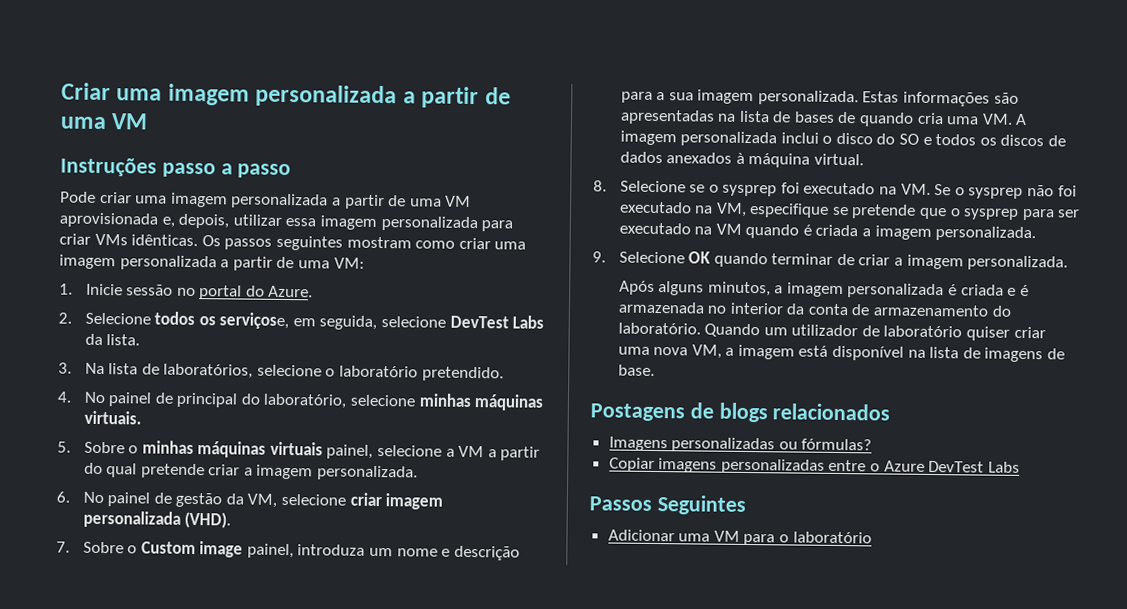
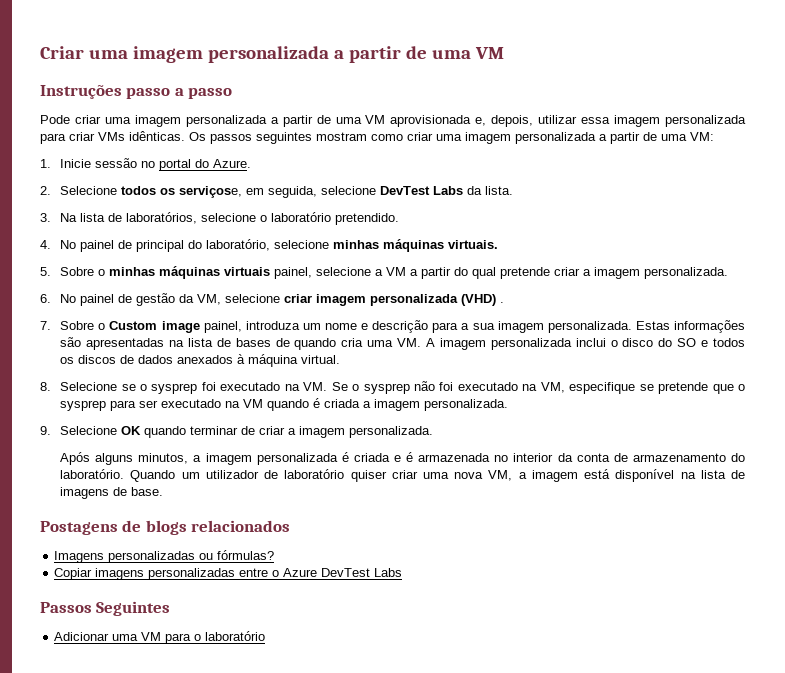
[184,511,232,529] (VHD). -> [461,294,505,306] (VHD) .

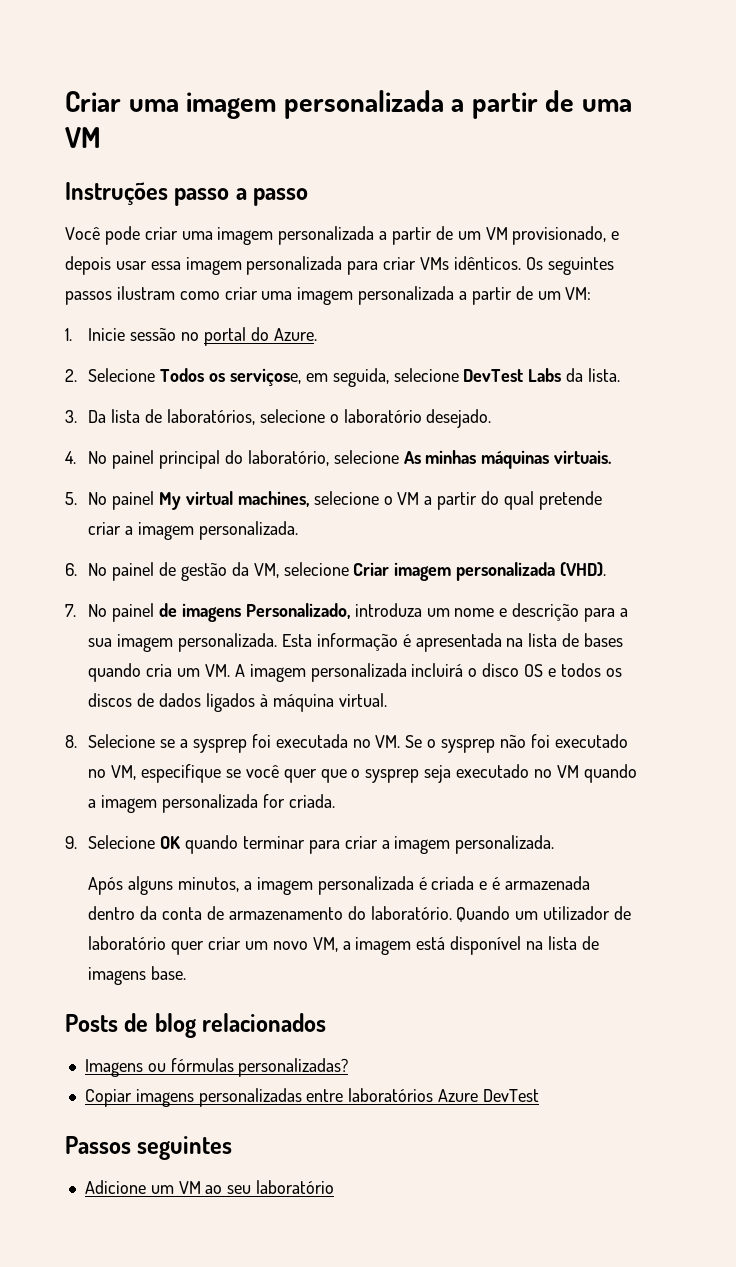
[40,115,578,127] Pode criar uma imagem personalizada a partir de uma VM aprovisionada e, depois, utilizar -> [65,226,620,245] [65,256,147,275] Você pode criar uma imagem personalizada a partir de um VM provisionado, e depois usar
[129,131,367,144] idênticas. Os passos seguintes mostram -> [453,256,614,275] [65,286,175,305] idênticos. Os seguintes passos ilustram
[661,134,687,141] uma -> [537,291,561,300] um
[121,186,157,195] todos -> [160,368,205,382] Todos
[60,213,78,222] Na -> [88,410,107,423] Da
[335,213,400,225] pretendido. -> [426,409,492,428] desejado.
[118,240,133,249] de -> (155, 459) none
(330, 244) none -> [403,451,421,464] As
[60,266,384,279] Sobre o minhas máquinas virtuais painel, selecione a -> [88,491,393,510] No painel My virtual machines, selecione o
[284,294,505,306] criar imagem personalizada (VHD) . -> [353,562,607,581] Criar imagem personalizada (VHD).
[60,321,242,333] Sobre o Custom image painel, -> [88,603,350,622] No painel de imagens Personalizado,
[635,320,745,333] [60,337,165,350] Estas informações são apresentadas -> [282,633,502,652] Esta informação é apresentada
[275,338,290,347] de -> (624, 640) none
[367,340,394,347] uma -> [177,668,201,677] um
[575,338,606,347] inclui -> [411,663,464,677] incluirá
[658,338,697,347] do SO -> [524,664,544,677] OS
[177,355,234,364] anexados -> [206,693,256,712] ligados
[140,384,148,391] o -> [180,739,189,748] a
[220,382,300,391] executado na -> [275,734,371,748] executada no
[522,384,538,391] na -> [88,769,107,778] no
[658,382,709,394] pretende -> [245,765,317,783] você quer
[110,398,509,411] para ser executado na VM quando é criada a imagem personalizada. -> [424,764,637,783] [88,794,335,813] seja executado no VM quando a imagem personalizada for criada.
[241,426,256,435] de -> [308,840,340,854] para
[494,453,554,462] no interior -> [88,906,136,920] dentro
[350,470,484,482] quiser criar uma nova -> [171,937,308,955] quer criar um novo
[113,487,128,496] de -> (147, 976) none
[40,520,187,535] Postagens de blogs -> [65,1013,196,1038] Posts de blog
[108,550,275,563] personalizadas ou fórmulas? -> [147,1058,349,1077] ou fórmulas personalizadas?
[272,570,280,577] o -> [348,1088,434,1102] laboratórios
[374,568,403,577] Labs -> (539, 1095) none
[96,601,171,616] [54,632,202,644] Seguintes // Adicionar uma VM para o -> [137,1136,233,1160] [84,1180,252,1194] seguintes // Adicione um VM ao seu

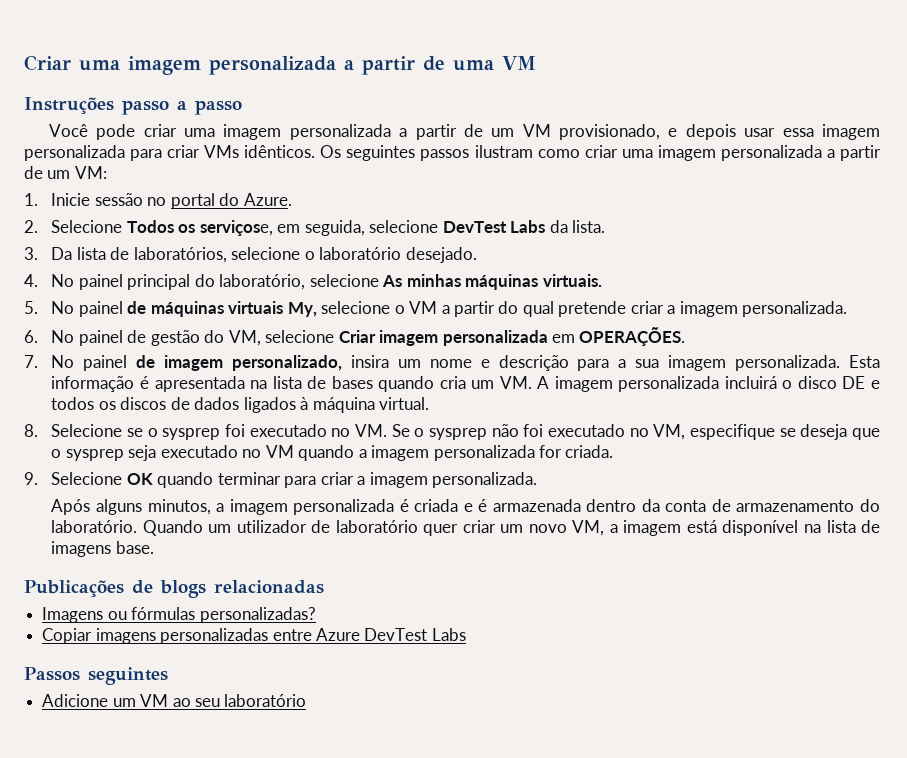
[159,491,309,510] My virtual machines, -> [127,301,317,317] de máquinas virtuais My,
[231,562,249,576] da -> [204,330,225,343] do
[560,562,607,577] (VHD). -> [552,327,686,346] em OPERAÇÕES.
[182,603,422,622] imagens Personalizado, introduza -> [164,355,389,371] imagem personalizado, insira
[524,664,544,677] OS -> [842,376,866,389] DE
[180,739,189,748] a -> [147,428,158,437] o
[275,734,348,748] executada -> [249,424,327,437] executado
[245,765,317,783] você quer -> [800,424,848,440] deseja
[65,1013,327,1038] Posts de blog relacionados -> [24,580,324,598] Publicações de blogs relacionadas
[348,1088,434,1102] laboratórios -> (312, 635) none
(539, 1095) none -> [431,628,466,641] Labs

